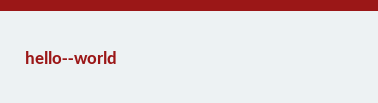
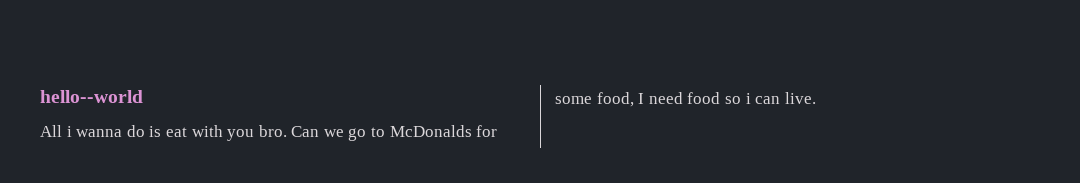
(117, 57) none -> [40,125,498,141] [555,92,816,107] // All i wanna do is eat with you bro. Can we go to McDonalds for some food, I need food so i can live.

